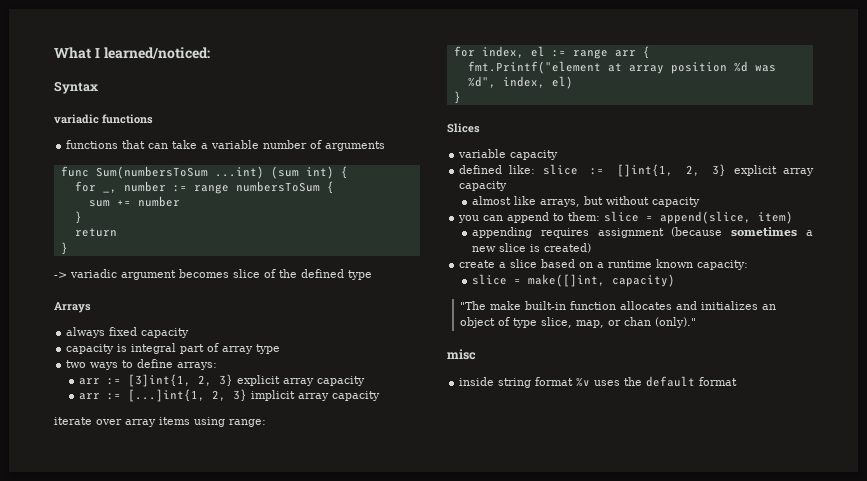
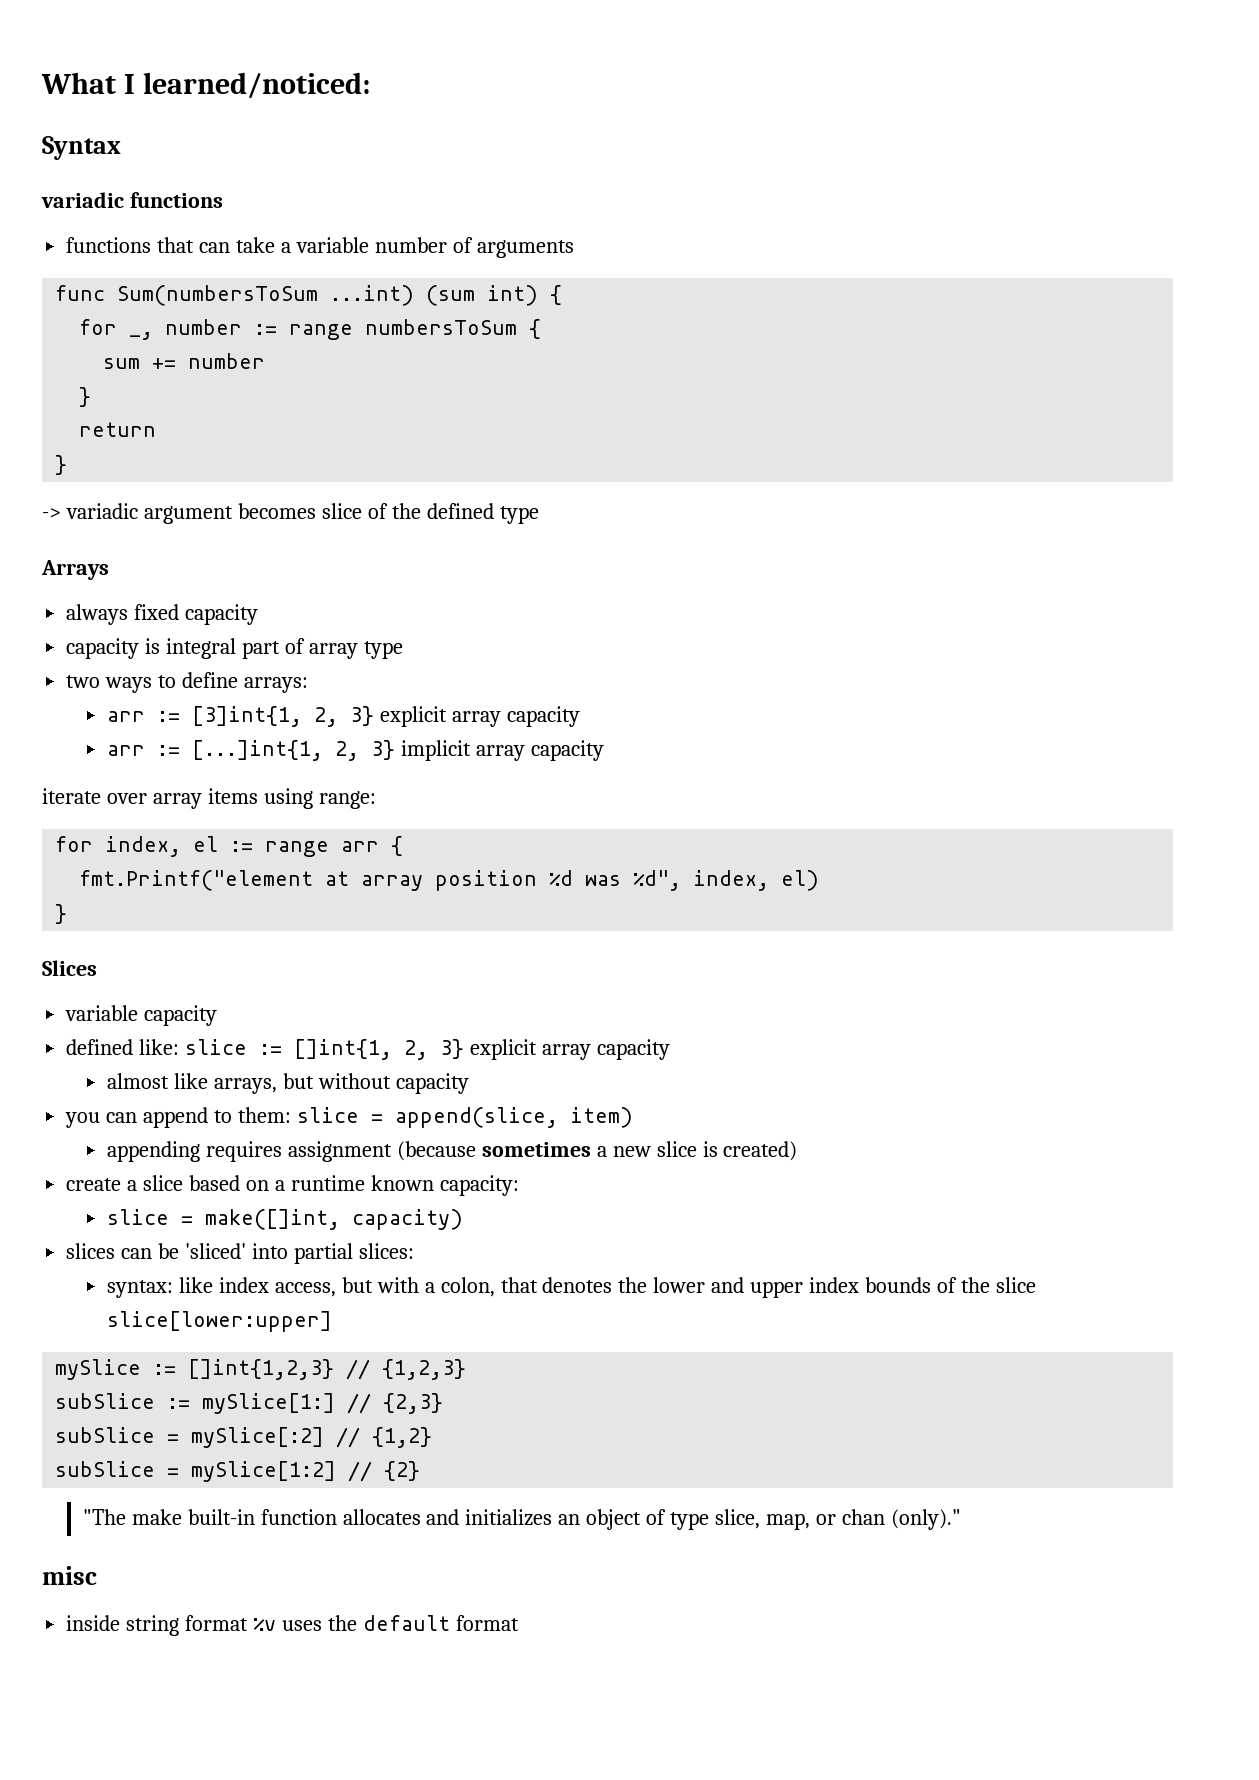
(675, 280) none -> [66,1243,414,1264] [106,1277,1036,1298] [106,1311,332,1332] [55,1359,467,1380] [55,1393,444,1414] [55,1427,433,1448] [55,1461,421,1482] // slices can be 'sliced' into partial slices: // syntax: like index access, but with a colon, that denotes the lower and upper index bounds of the slice slice[lower:upper] // mySlice := []int{1,2,3} // {1,2,3} // subSlice := mySlice[1:] // {2,3} // subSlice = mySlice[:2] // {1,2} // subSlice = mySlice[1:2] // {2}

